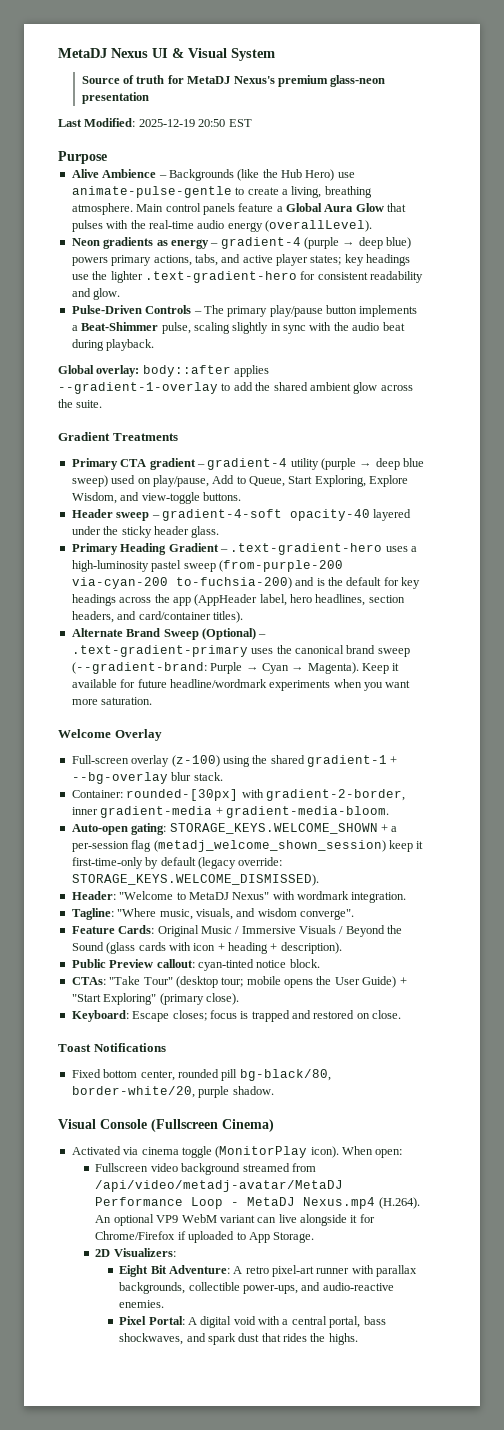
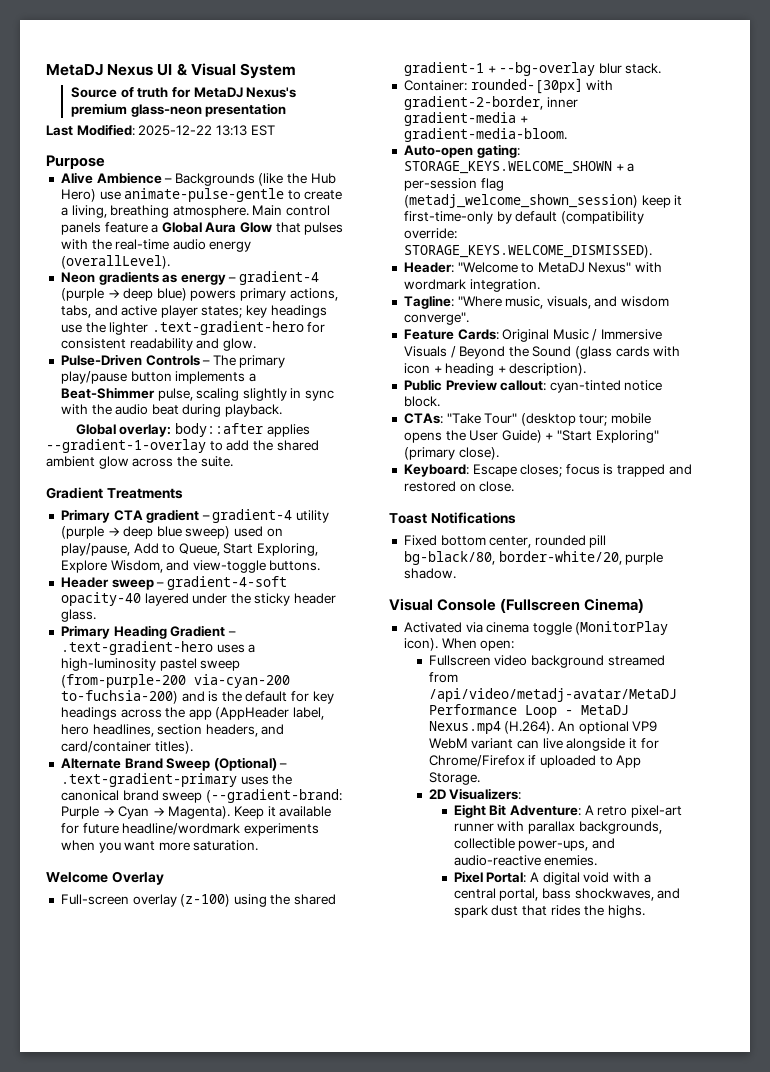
[138,119,226,127] 2025-12-19 20:50 -> [138,125,247,136] 2025-12-22 13:13
[197,857,236,869] (legacy -> [560,211,644,224] (compatibility

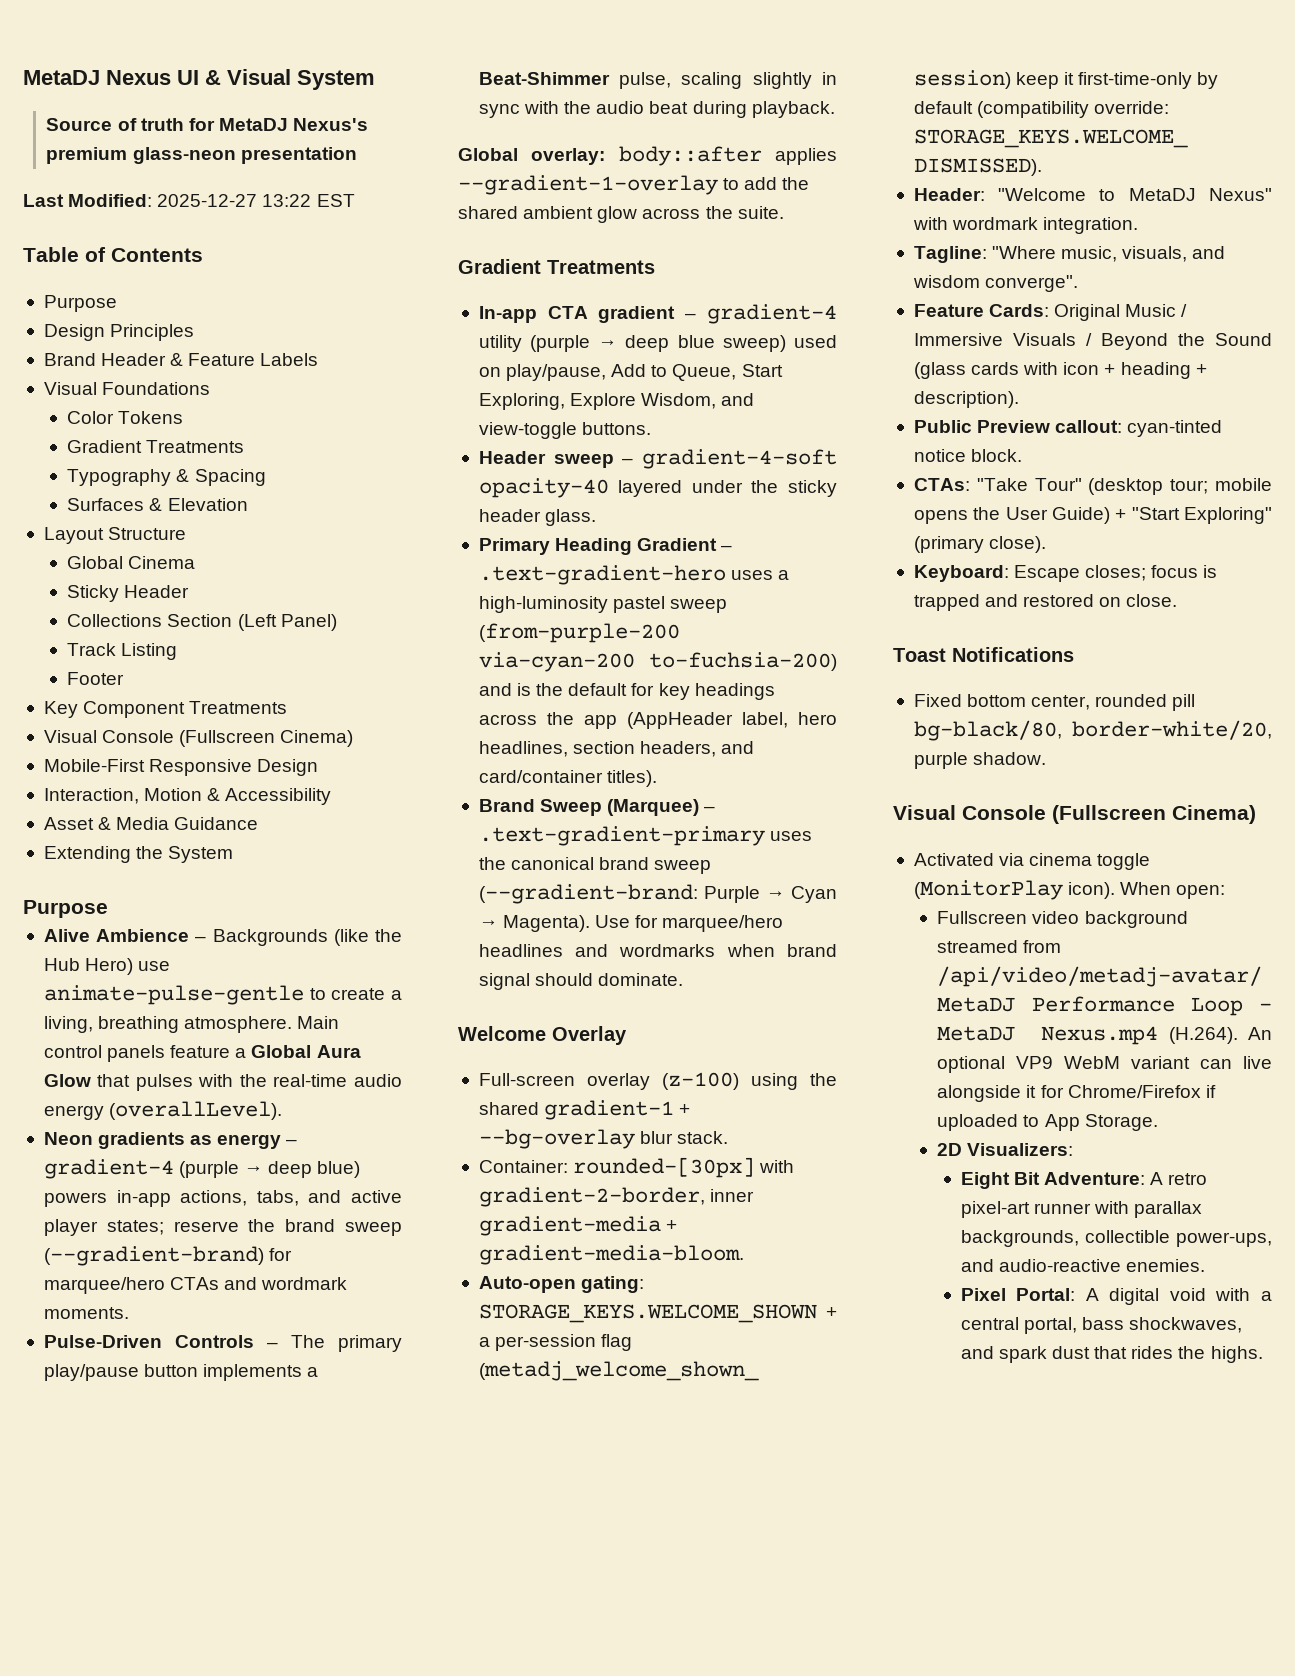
[138,125,247,136] 2025-12-22 13:13 -> [157,194,312,207] 2025-12-27 13:22
(275, 130) none -> [23,247,203,262] [43,295,117,312] [43,324,195,341] [43,353,319,366] [43,382,211,395] [67,411,184,424] [67,440,245,453] [67,469,266,486] [67,498,248,511] [43,527,187,544] [67,556,196,569] [67,585,190,602] [67,614,337,631] [67,643,178,660] [67,672,125,685] [43,701,288,718] [43,730,354,747] [43,759,319,776] [43,788,332,805] [43,817,259,830] [43,846,234,863] // Table of Contents // Purpose // Design Principles // Brand Header & Feature Labels // Visual Foundations // Color Tokens // Gradient Treatments // Typography & Spacing // Surfaces & Elevation // Layout Structure // Global Cinema // Sticky Header // Collections Section (Left Panel) // Track Listing // Footer // Key Component Treatments // Visual Console (Fullscreen Cinema) // Mobile-First Responsive Design // Interaction, Motion & Accessibility // Asset & Media Guidance // Extending the System
[240,288,287,301] primary -> [116,1190,171,1207] in-app
[246,305,327,318] [60,321,326,335] [60,338,256,351] key headings use the lighter .text-gradient-hero for consistent readability and glow. -> [173,1219,403,1236] [43,1246,293,1266] [43,1277,348,1294] [43,1307,129,1319] reserve the brand sweep (--gradient-brand) for marquee/hero CTAs and wordmark moments.
[60,509,110,523] Primary -> [478,306,537,323] In-app
[60,758,121,769] Alternate -> (658, 778) none
[213,757,277,771] (Optional) -> [607,799,700,816] (Marquee)
[234,806,332,819] [60,823,319,836] [60,840,259,853] Keep it available for future headline/wordmark experiments when you want more saturation. -> [595,915,784,932] [478,944,838,957] [478,973,684,990] Use for marquee/hero headlines and wordmarks when brand signal should dominate.

